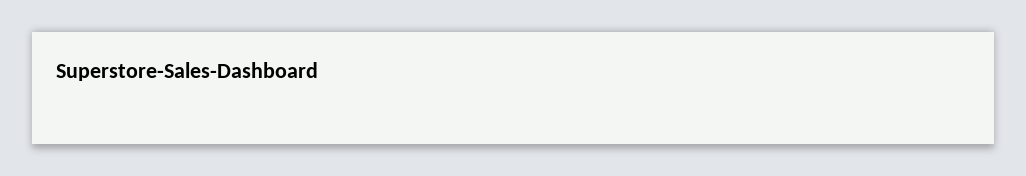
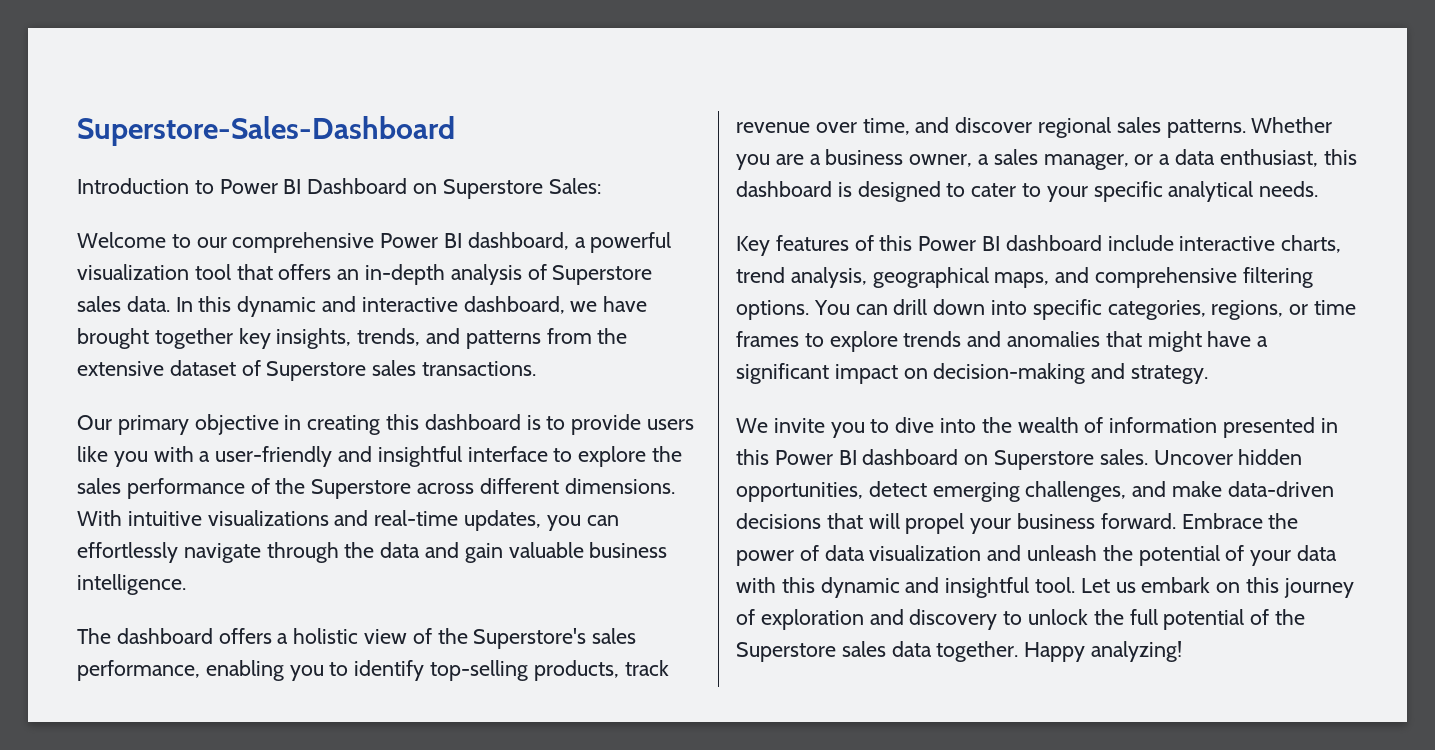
(318, 71) none -> [77,178,601,199] [77,232,672,253] [77,264,653,285] [77,296,648,317] [77,328,628,349] [77,360,537,381] [77,414,695,435] [77,446,683,467] [77,478,675,499] [77,510,619,531] [77,542,668,563] [77,574,186,595] [77,628,637,649] [77,660,669,681] [736,117,1333,138] [736,149,1357,170] [736,181,1319,202] [736,235,1342,256] [736,267,1313,288] [736,299,1357,320] [736,331,1269,352] [736,363,1209,384] [736,417,1338,438] [736,449,1303,470] [736,481,1334,502] [736,513,1299,534] [736,545,1338,566] [736,577,1354,598] [736,609,1306,630] [736,641,1183,662] // Introduction to Power BI Dashboard on Superstore Sales: // Welcome to our comprehensive Power BI dashboard, a powerful visualization tool that offers an in-depth analysis of Superstore sales data. In this dynamic and interactive dashboard, we have brought together key insights, trends, and patterns from the extensive dataset of Superstore sales transactions. // Our primary objective in creating this dashboard is to provide users like you with a user-friendly and insightful interface to explore the sales performance of the Superstore across different dimensions. With intuitive visualizations and real-time updates, you can effortlessly navigate through the data and gain valuable business intelligence. // The dashboard offers a holistic view of the Superstore's sales performance, enabling you to identify top-selling products, track revenue over time, and discover regional sales patterns. Whether you are a business owner, a sales manager, or a data enthusiast, this dashboard is designed to cater to your specific analytical needs. // Key features of this Power BI dashboard include interactive charts, trend analysis, geographical maps, and comprehensive filtering options. You can drill down into specific categories, regions, or time frames to explore trends and anomalies that might have a significant impact on decision-making and strategy. // We invite you to dive into the wealth of information presented in this Power BI dashboard on Superstore sales. Uncover hidden opportunities, detect emerging challenges, and make data-driven decisions that will propel your business forward. Embrace the power of data visualization and unleash the potential of your data with this dynamic and insightful tool. Let us embark on this journey of exploration and discovery to unlock the full potential of the Superstore sales data together. Happy analyzing!

